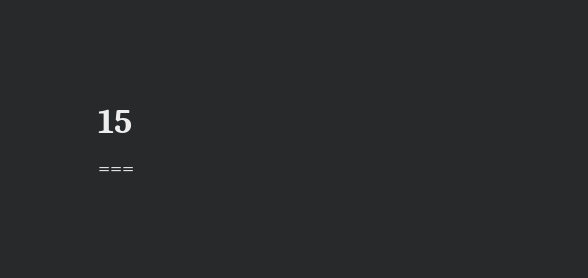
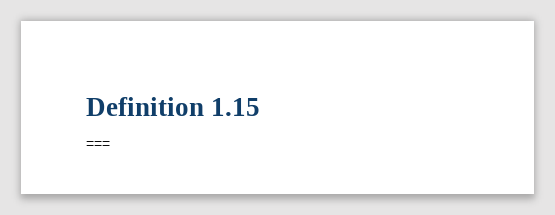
[98,109,132,133] 15 -> [86,97,261,116] Definition 1.15

